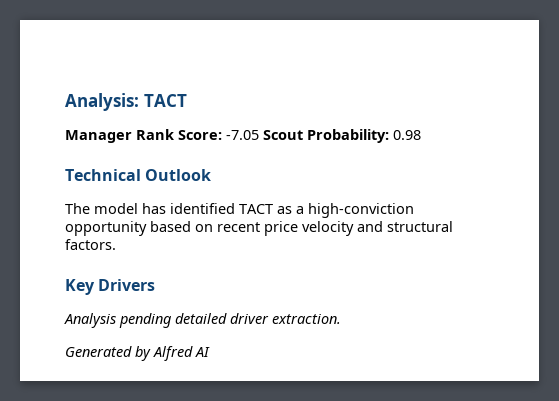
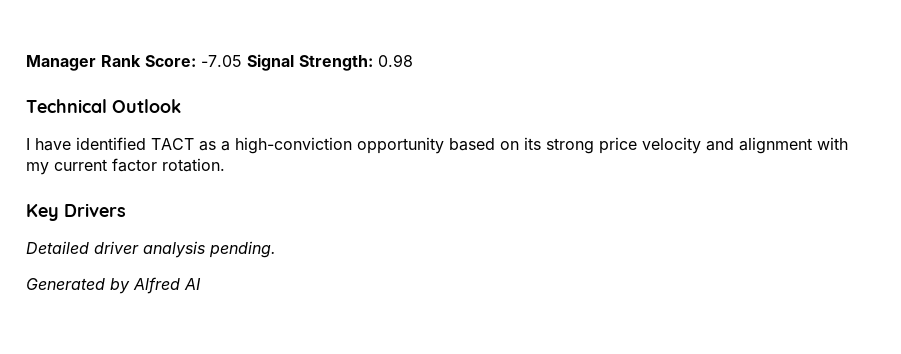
[65,93,187,111] Analysis: TACT // -> (26, 63) none
[263,129,389,143] Scout Probability: -> [247,54,373,71] Signal Strength:
[65,203,166,214] The model has -> [26,138,71,151] I have
[217,222,260,232] recent -> [524,137,594,154] its strong
[387,221,453,232] [65,239,116,250] [65,279,156,295] [64,313,341,328] structural factors. // Key Drivers // Analysis pending detailed driver extraction. -> [739,137,848,154] [26,158,225,175] [26,203,126,221] [26,241,276,258] alignment with my current factor rotation. // Key Drivers // Detailed driver analysis pending.

